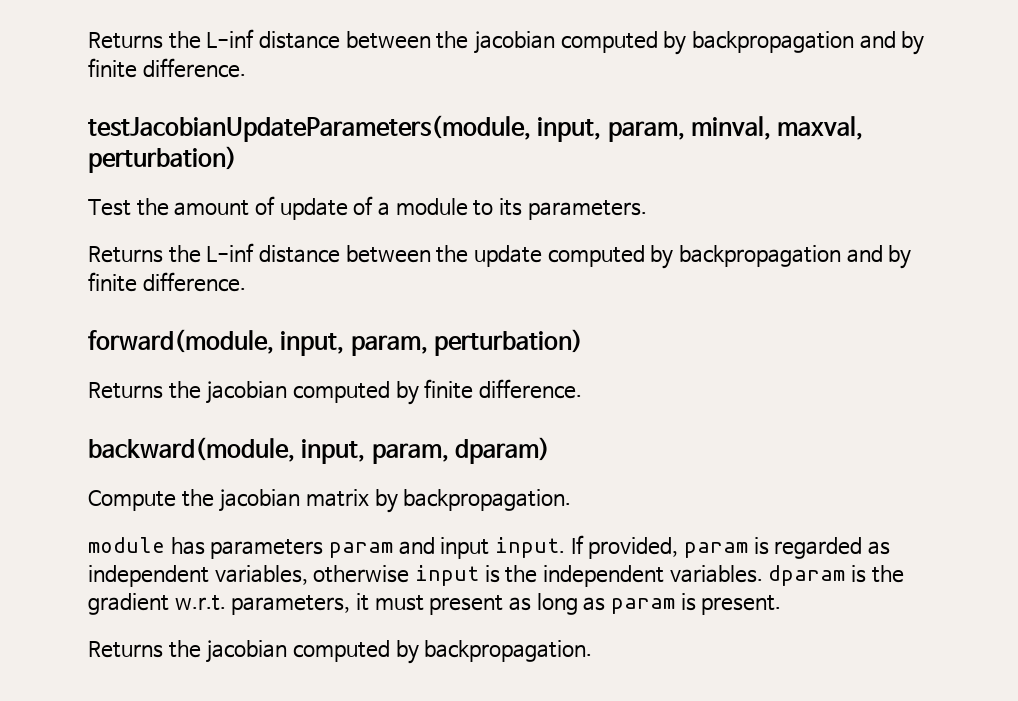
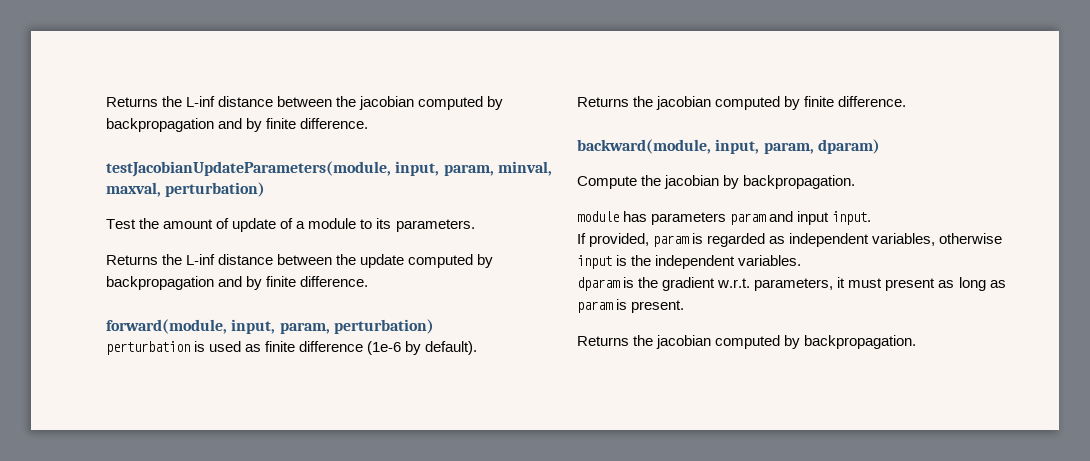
(583, 342) none -> [106,341,478,355] // perturbation is used as finite difference (1e-6 by default).
[305,489,369,507] matrix -> (720, 182) none
(565, 547) none -> (872, 218) //
(763, 574) none -> (802, 260) //

